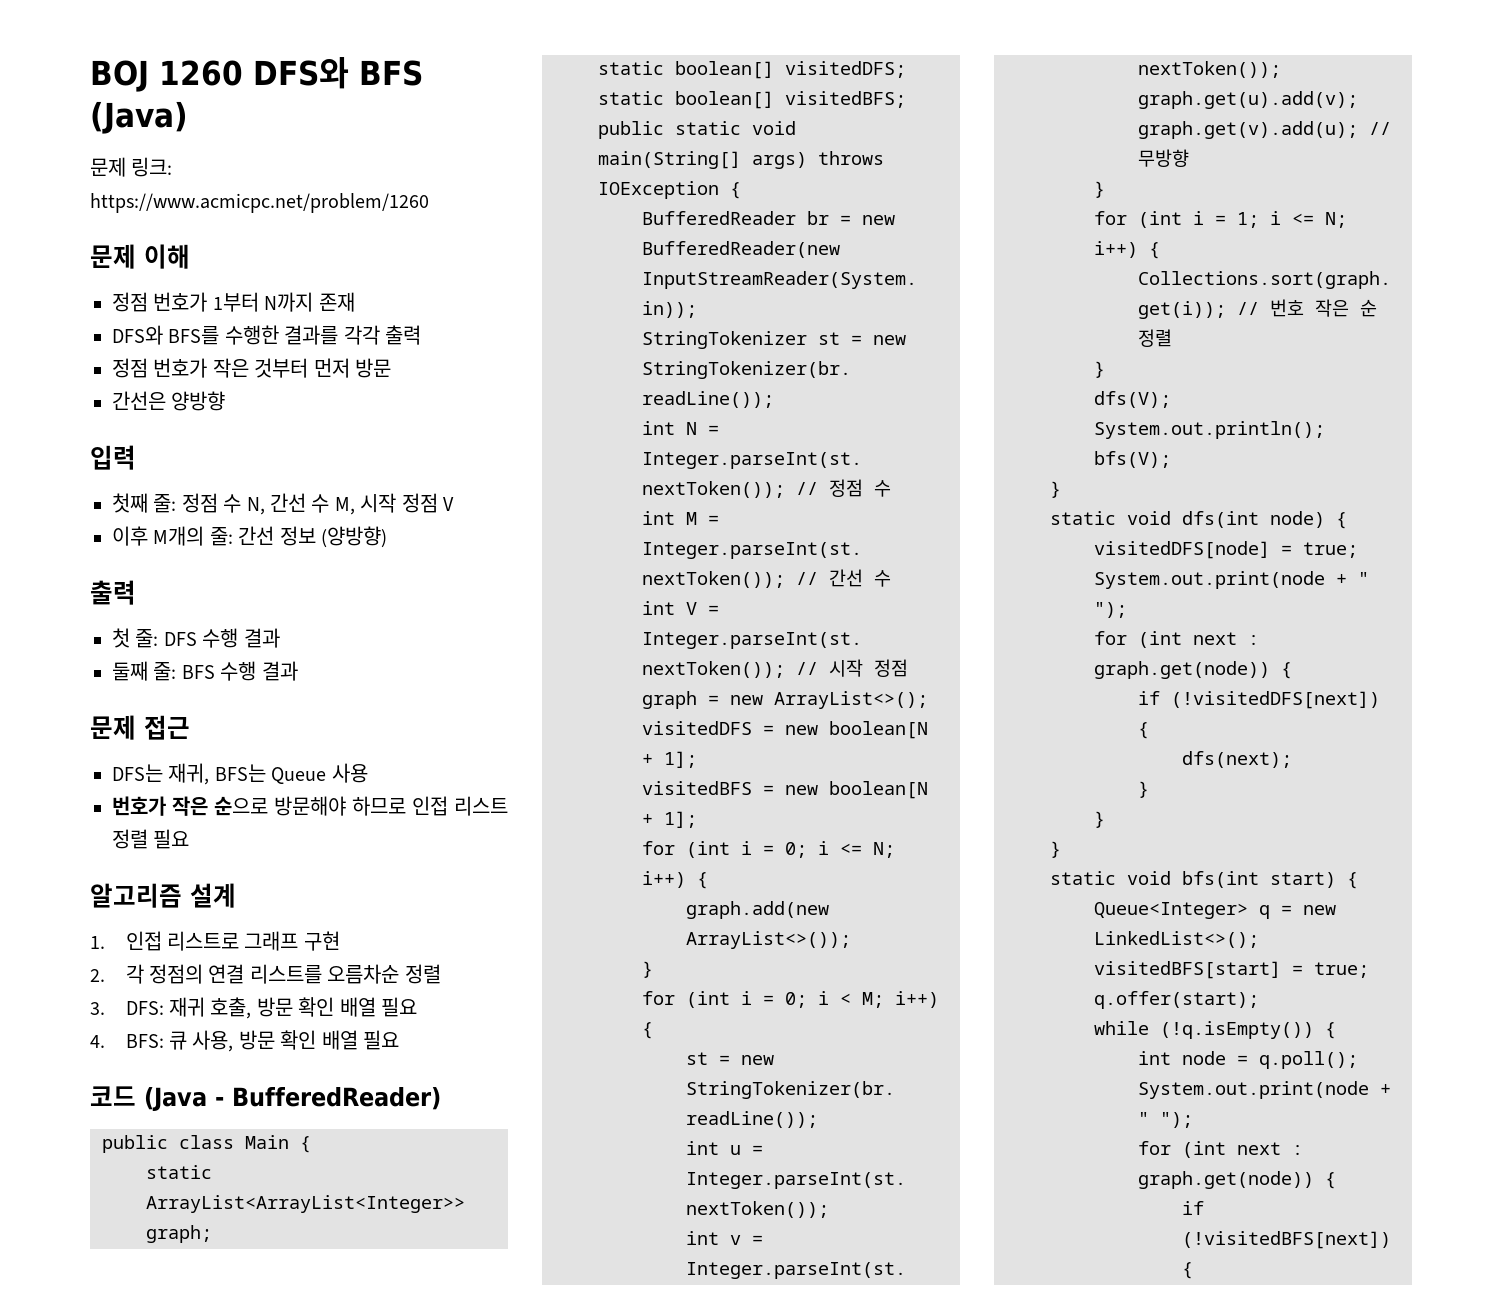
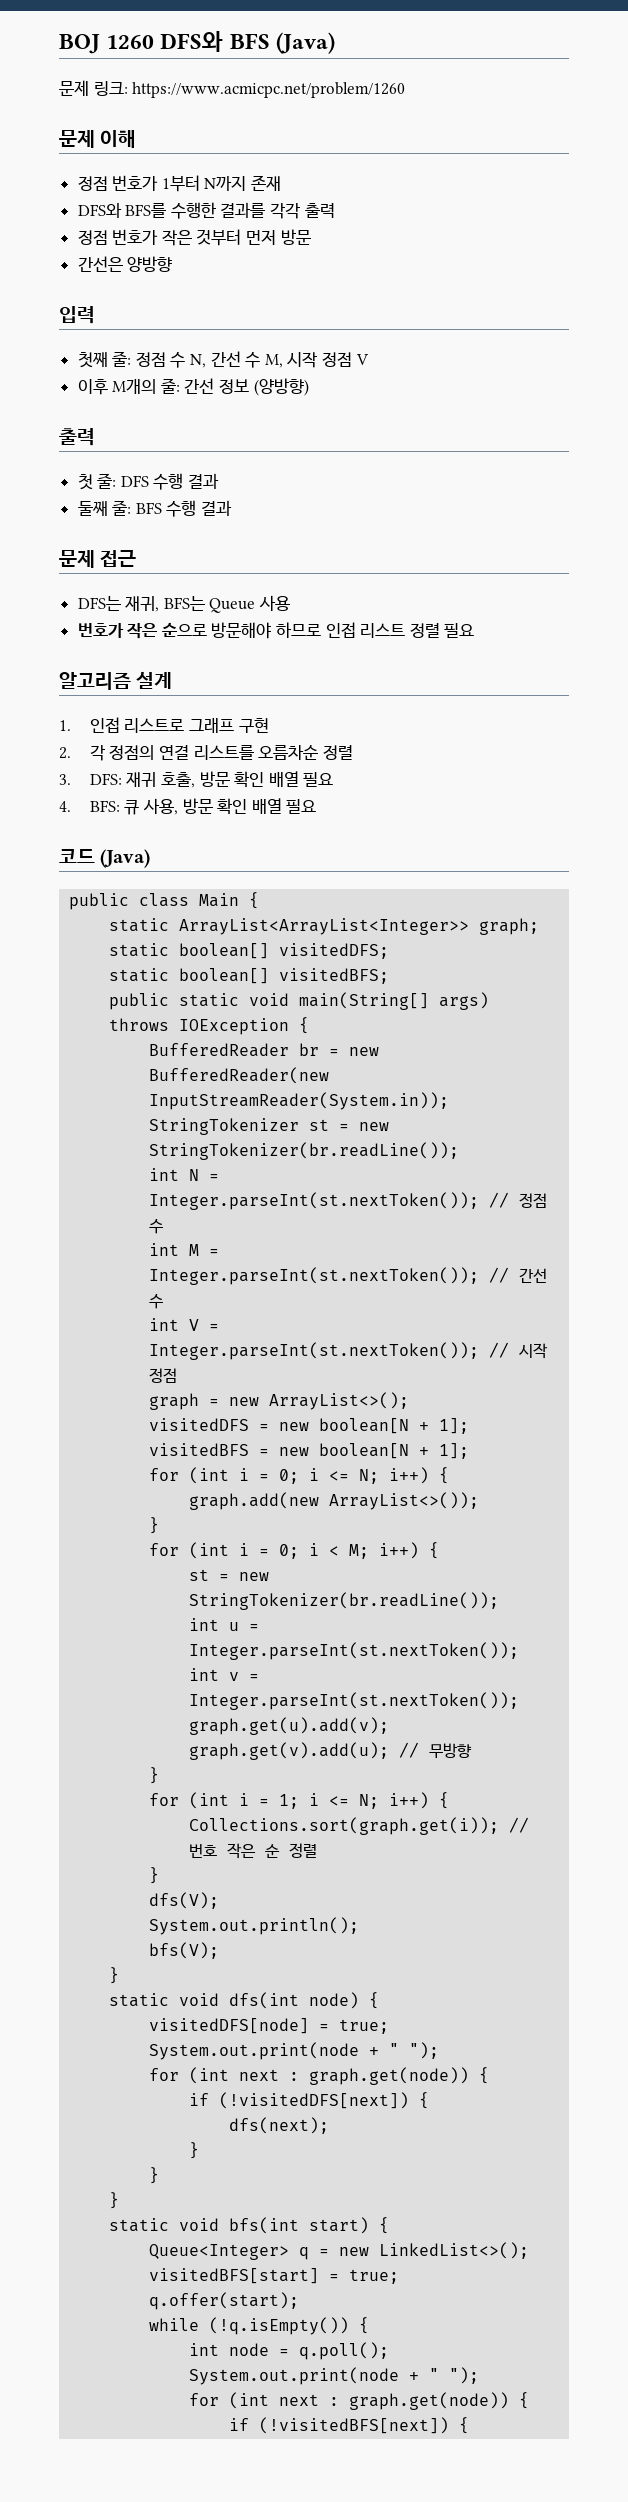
[144,1087,441,1111] (Java - BufferedReader) -> [100,849,151,868] (Java)

